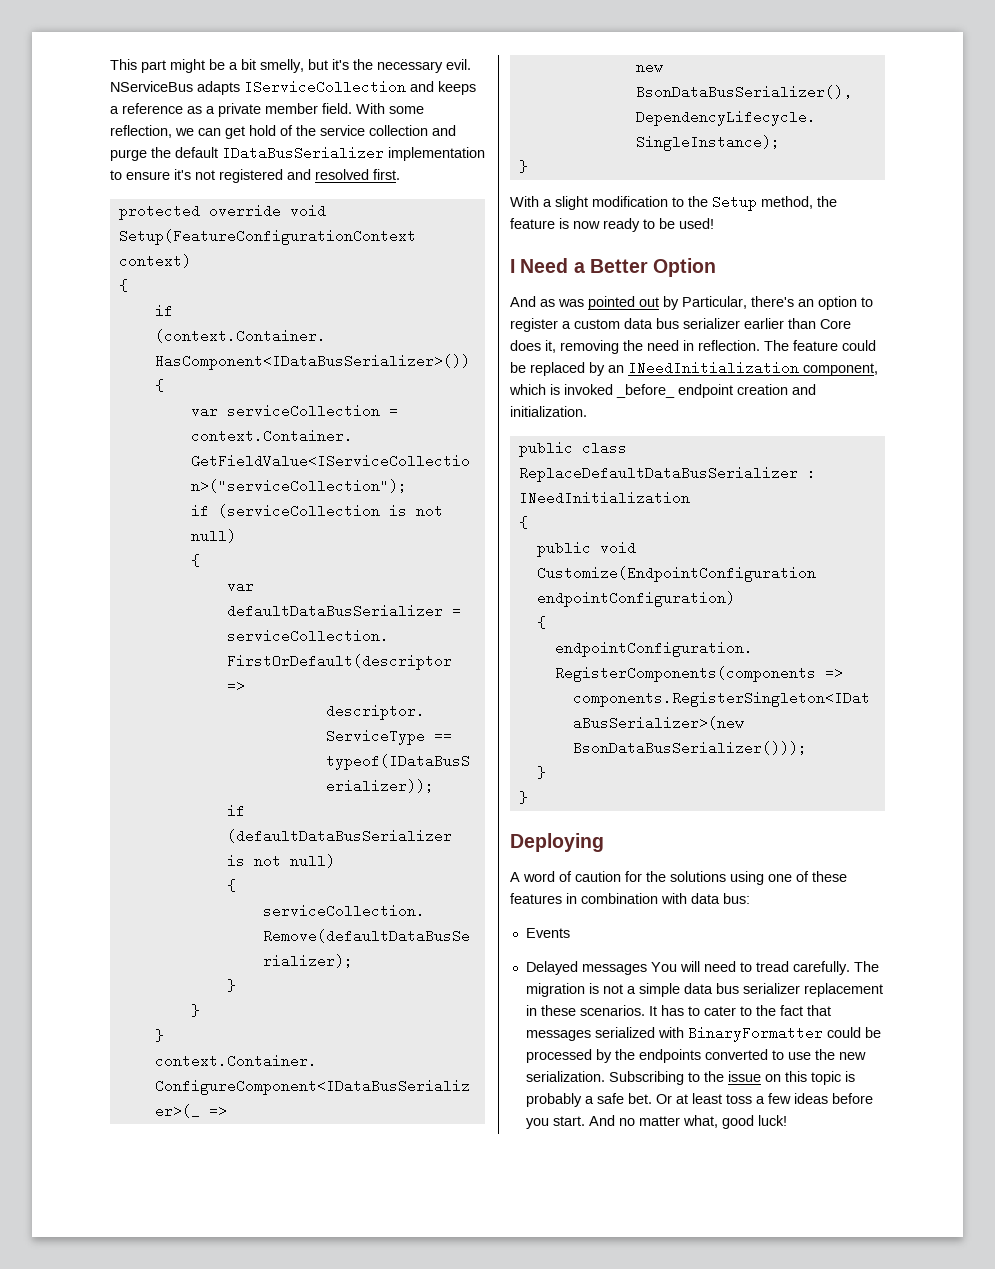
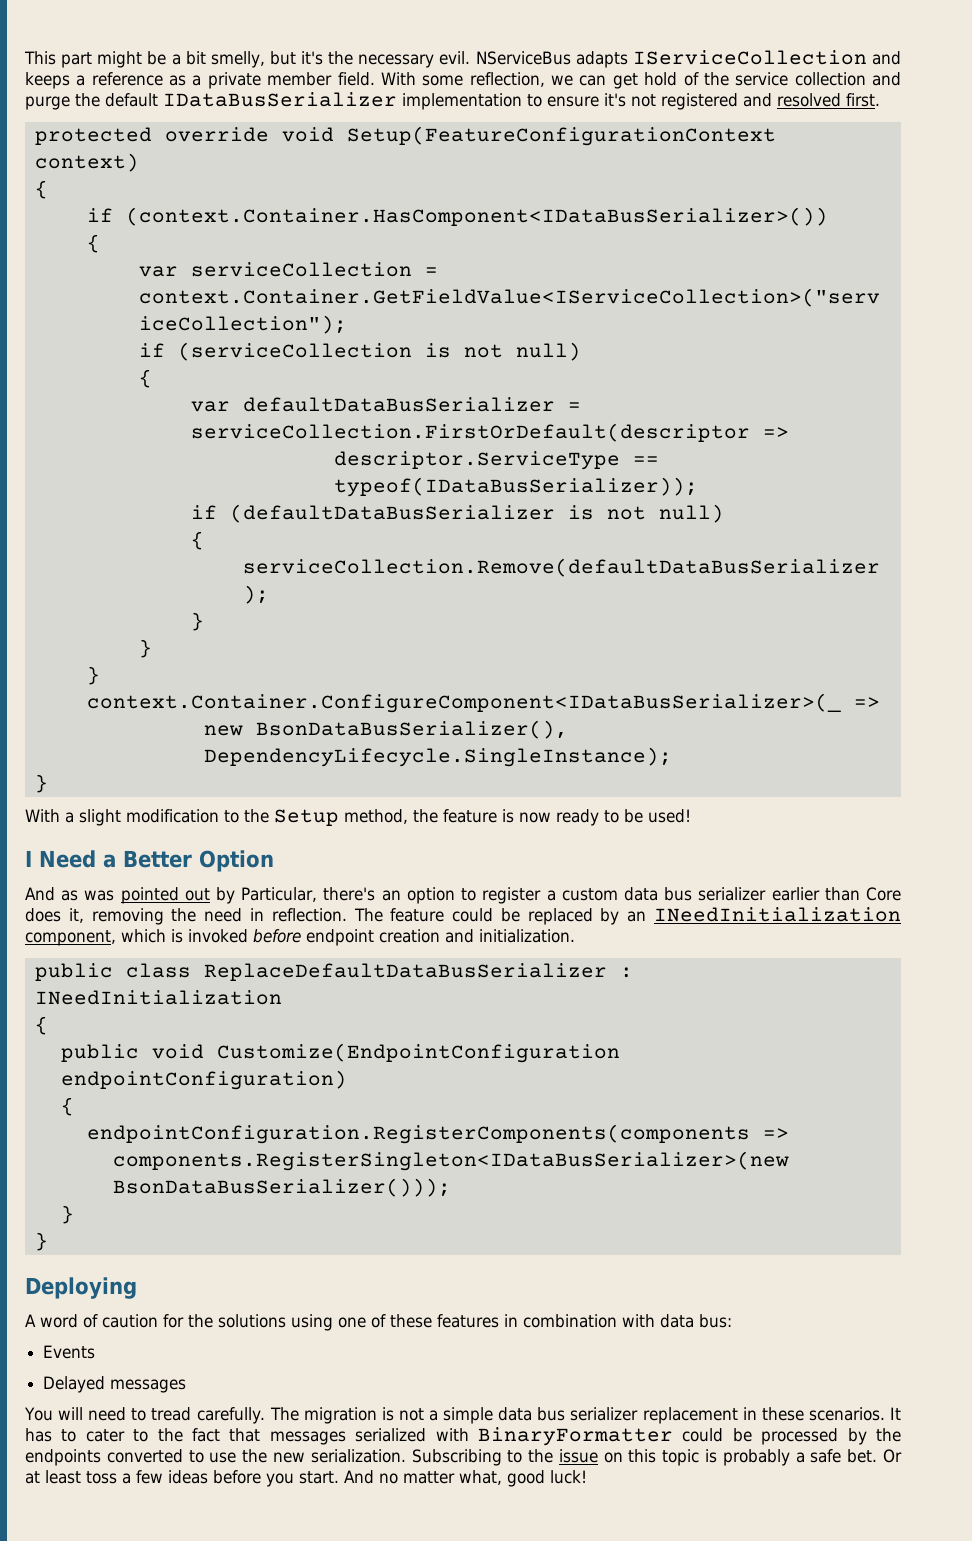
[616,384,675,398] _before_ -> [253,929,301,943] before
(647, 969) none -> (187, 1386) //

